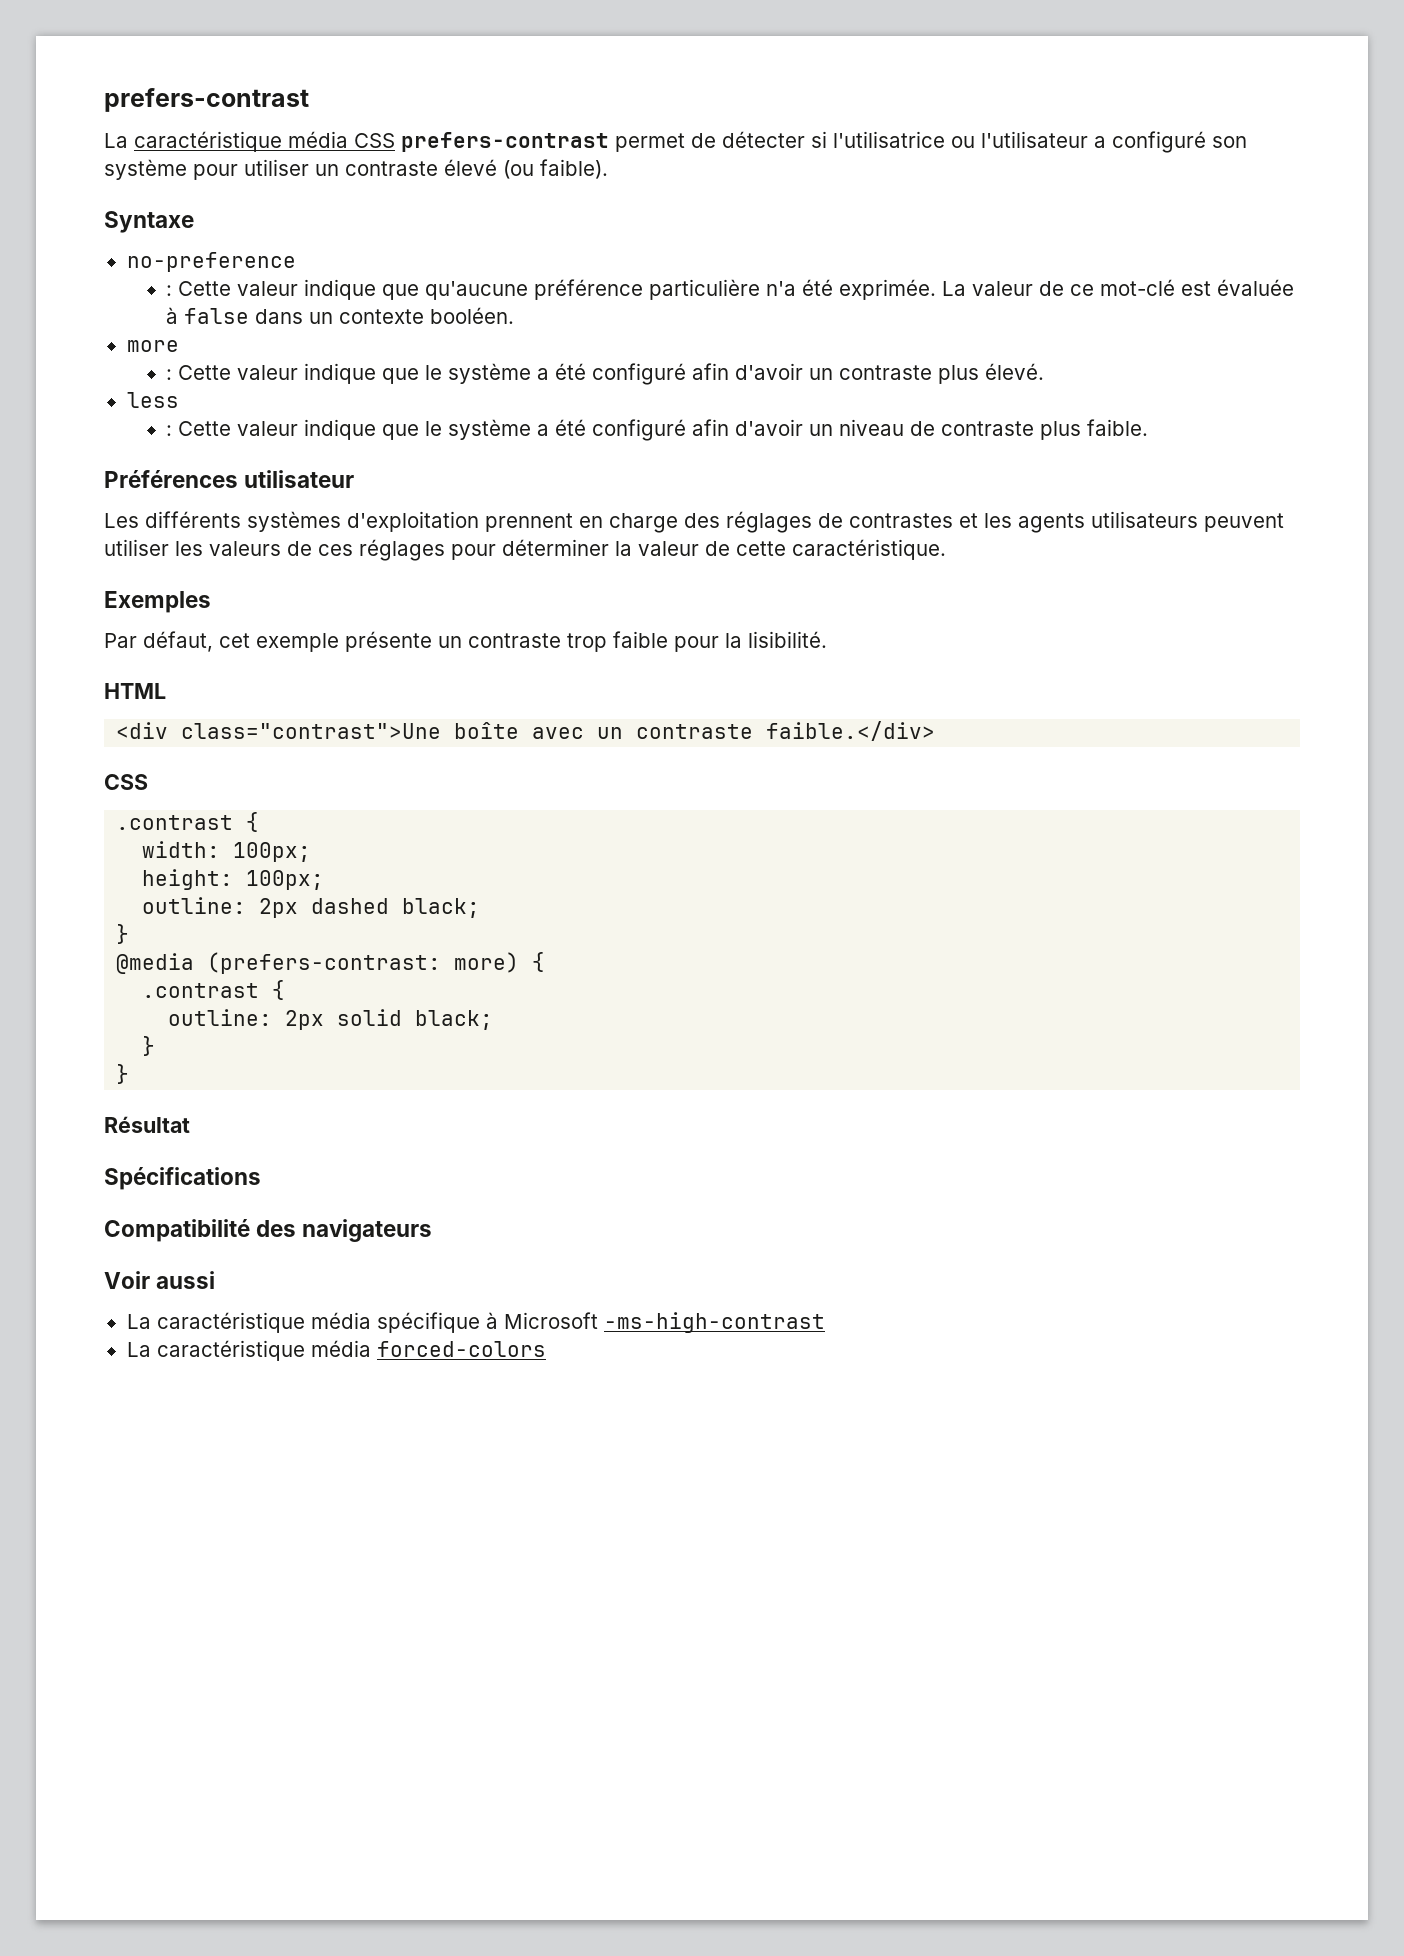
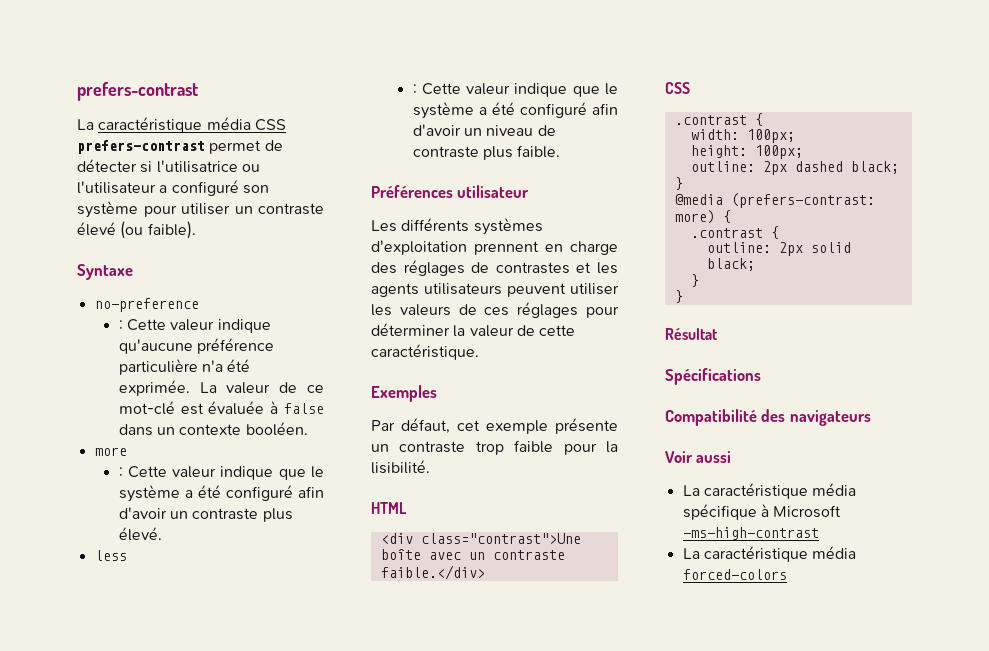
[382,284,420,300] que -> (271, 326) none

